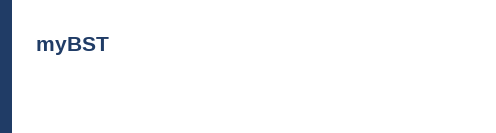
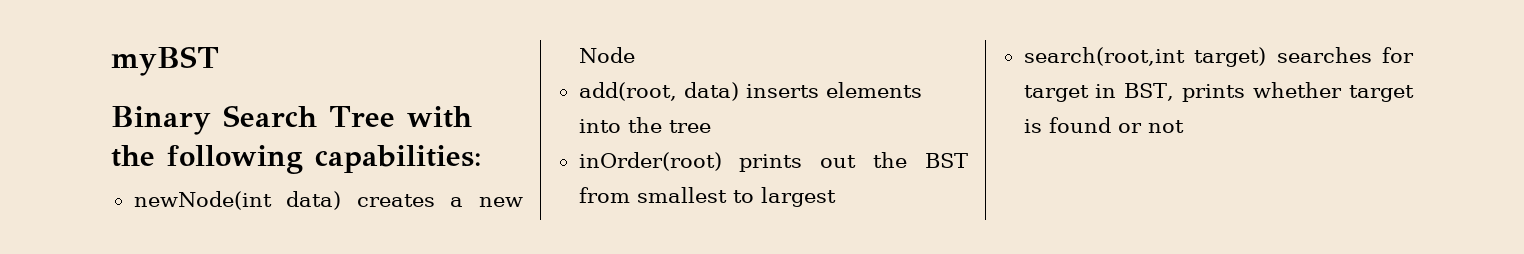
(109, 46) none -> [111,105,472,135] [111,145,481,174] [133,191,523,210] [578,47,635,63] [578,82,922,101] [578,117,711,133] [578,152,968,172] [578,187,836,207] [1023,47,1414,67] [1023,82,1414,102] [1023,117,1184,133] // Binary Search Tree with the following capabilities: // newNode(int data) creates a new Node // add(root, data) inserts elements into the tree // inOrder(root) prints out the BST from smallest to largest // search(root,int target) searches for target in BST, prints whether target is found or not

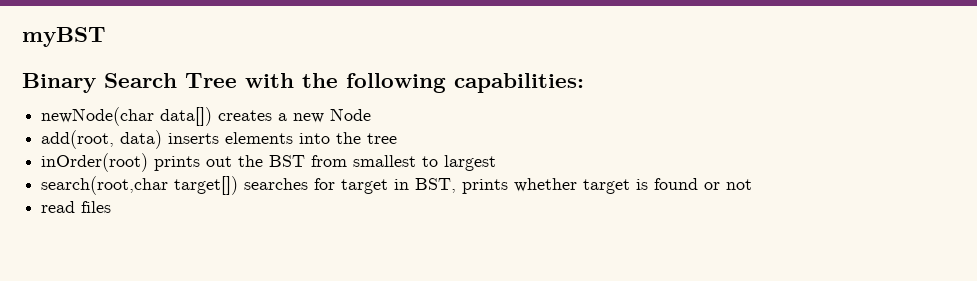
[133,191,342,210] newNode(int data) -> [41,107,213,126] newNode(char data[])
[1023,47,1267,67] search(root,int target) -> [41,176,239,195] search(root,char target[])
(1184, 126) none -> [41,201,112,213] // read files

